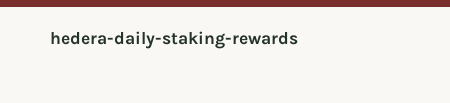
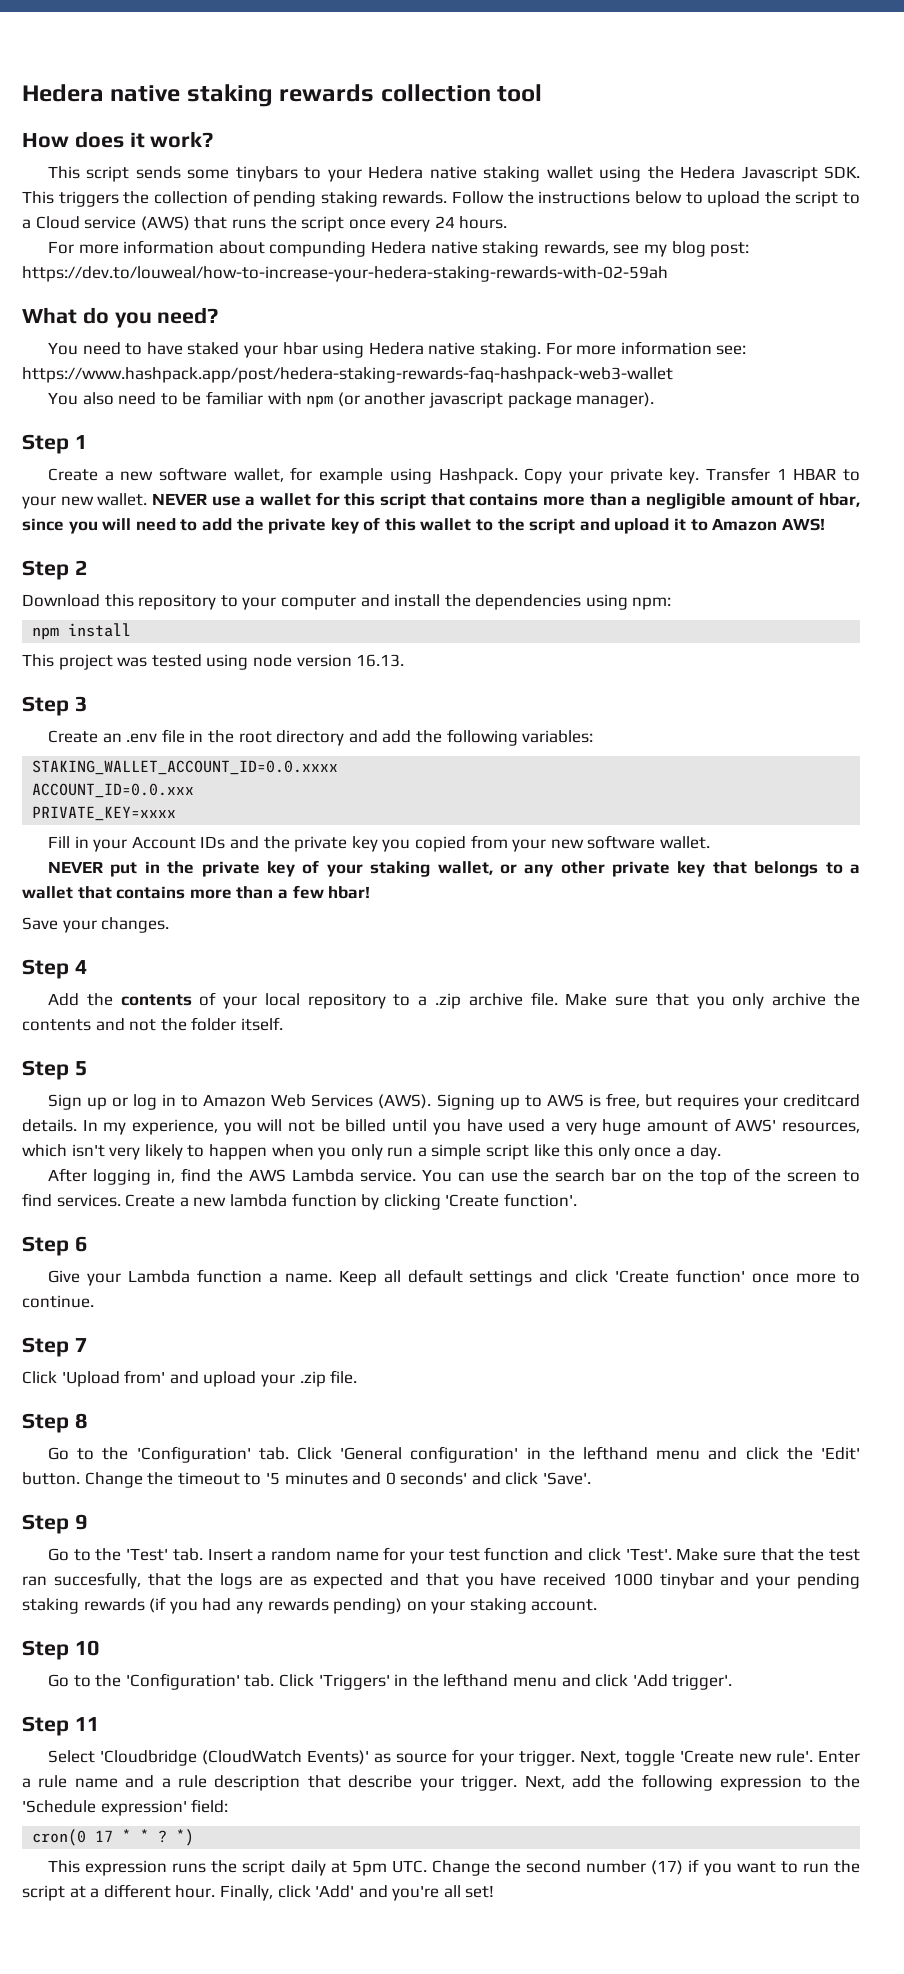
[50,31,298,49] hedera-daily-staking-rewards -> [22,84,543,107] [22,131,214,148] [48,166,861,182] [22,190,860,207] [22,216,508,232] [48,240,750,257] [22,266,668,282] [22,307,219,328] [48,341,747,358] [22,366,673,383] [48,391,655,408] [22,434,87,454] [48,467,861,484] [22,492,860,509] [22,517,825,534] [22,560,87,580] [22,594,672,610] [32,623,132,640] [22,654,405,670] [22,696,87,716] [48,729,594,746] [32,760,339,775] [32,783,195,798] [32,806,177,821] [48,835,710,852] [48,860,860,877] [22,885,371,899] [22,917,170,933] [22,959,87,979] [48,992,860,1009] [22,1017,283,1031] [22,1060,87,1080] [48,1093,860,1110] [22,1118,861,1135] [22,1144,721,1160] [48,1168,861,1185] [22,1193,577,1210] [22,1236,87,1256] [48,1269,861,1286] [22,1295,94,1308] [22,1337,87,1357] [22,1370,358,1387] [22,1413,87,1433] [48,1446,860,1463] [22,1472,592,1488] [22,1514,87,1534] [48,1547,860,1564] [22,1572,860,1589] [22,1597,598,1614] [22,1640,99,1660] [48,1673,733,1690] [22,1716,99,1736] [48,1749,861,1766] [22,1774,860,1791] [22,1799,229,1816] [32,1829,195,1846] [48,1859,860,1876] [22,1884,495,1901] Hedera native staking rewards collection tool // How does it work? // This script sends some tinybars to your Hedera native staking wallet using the Hedera Javascript SDK. This triggers the collection of pending staking rewards. Follow the instructions below to upload the script to a Cloud service (AWS) that runs the script once every 24 hours. // For more information about compunding Hedera native staking rewards, see my blog post: https://dev.to/louweal/how-to-increase-your-hedera-staking-rewards-with-02-59ah // What do you need? // You need to have staked your hbar using Hedera native staking. For more information see: https://www.hashpack.app/post/hedera-staking-rewards-faq-hashpack-web3-wallet // You also need to be familiar with npm (or another javascript package manager). // Step 1 // Create a new software wallet, for example using Hashpack. Copy your private key. Transfer 1 HBAR to your new wallet. NEVER use a wallet for this script that contains more than a negligible amount of hbar, since you will need to add the private key of this wallet to the script and upload it to Amazon AWS! // Step 2 // Download this repository to your computer and install the dependencies using npm: // npm install // This project was tested using node version 16.13. // Step 3 // Create an .env file in the root directory and add the following variables: // STAKING_WALLET_ACCOUNT_ID=0.0.xxxx // ACCOUNT_ID=0.0.xxx // PRIVATE_KEY=xxxx // Fill in your Account IDs and the private key you copied from your new software wallet. // NEVER put in the private key of your staking wallet, or any other private key that belongs to a wallet that contains more than a few hbar! // Save your changes. // Step 4 // Add the contents of your local repository to a .zip archive file. Make sure that you only archive the contents and not the folder itself. // Step 5 // Sign up or log in to Amazon Web Services (AWS). Signing up to AWS is free, but requires your creditcard details. In my experience, you will not be billed until you have used a very huge amount of AWS' resources, which isn't very likely to happen when you only run a simple script like this only once a day. // After logging in, find the AWS Lambda service. You can use the search bar on the top of the screen to find services. Create a new lambda function by clicking 'Create function'. // Step 6 // Give your Lambda function a name. Keep all default settings and click 'Create function' once more to continue. // Step 7 // Click 'Upload from' and upload your .zip file. // Step 8 // Go to the 'Configuration' tab. Click 'General configuration' in the lefthand menu and click the 'Edit' button. Change the timeout to '5 minutes and 0 seconds' and click 'Save'. // Step 9 // Go to the 'Test' tab. Insert a random name for your test function and click 'Test'. Make sure that the test ran succesfully, that the logs are as expected and that you have received 1000 tinybar and your pending staking rewards (if you had any rewards pending) on your staking account. // Step 10 // Go to the 'Configuration' tab. Click 'Triggers' in the lefthand menu and click 'Add trigger'. // Step 11 // Select 'Cloudbridge (CloudWatch Events)' as source for your trigger. Next, toggle 'Create new rule'. Enter a rule name and a rule description that describe your trigger. Next, add the following expression to the 'Schedule expression' field: // cron(0 17 * * ? *) // This expression runs the script daily at 5pm UTC. Change the second number (17) if you want to run the script at a different hour. Finally, click 'Add' and you're all set!

